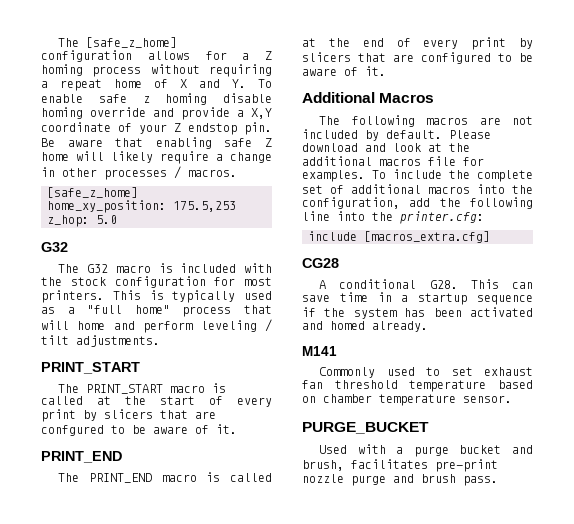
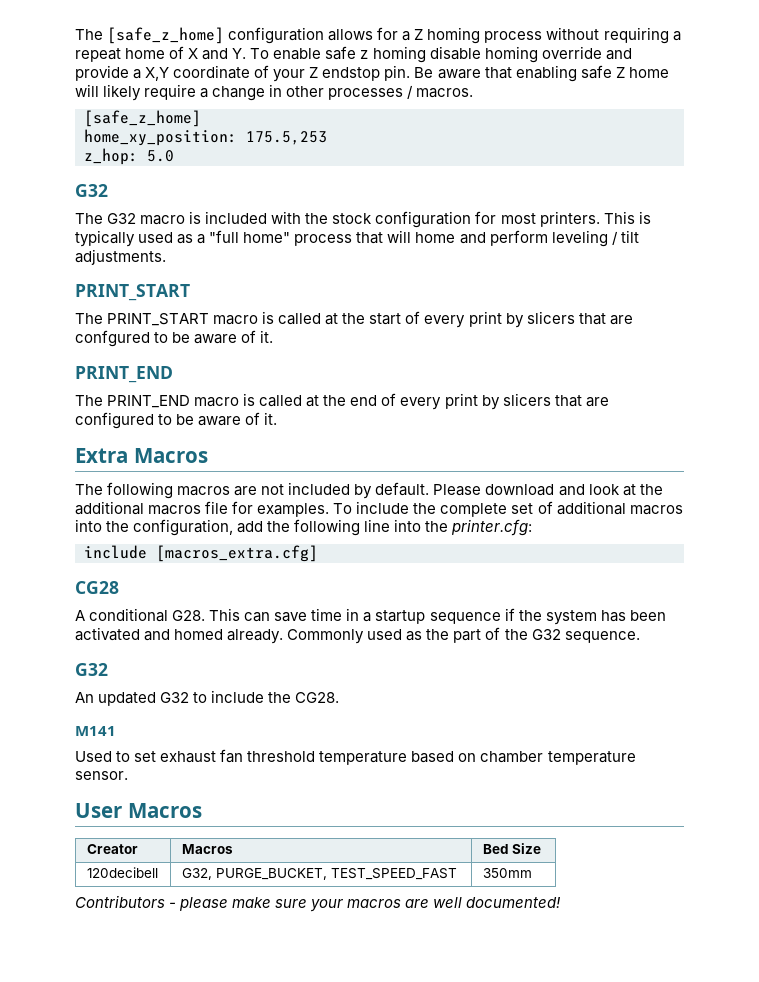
[302,92,375,103] Additional -> [75,448,128,463] Extra
(428, 326) none -> [287,627,640,644] [75,663,108,676] [75,690,340,706] Commonly used as the part of the G32 sequence. // G32 // An updated G32 to include the CG28.
[319,367,415,378] Commonly used -> [75,751,112,762] Used
[302,422,429,434] [319,444,533,457] [302,459,498,472] [302,474,498,486] PURGE_BUCKET // Used with a purge bucket and brush, facilitates pre-print nozzle purge and brush pass. -> [75,803,202,818] [86,844,138,854] [181,844,233,854] [482,843,542,854] [86,867,158,878] [181,868,457,880] [482,868,532,878] [75,895,562,912] User Macros // Creator | Macros | Bed Size // 120decibell | G32, PURGE_BUCKET, TEST_SPEED_FAST | 350mm // Contributors - please make sure your macros are well documented!

